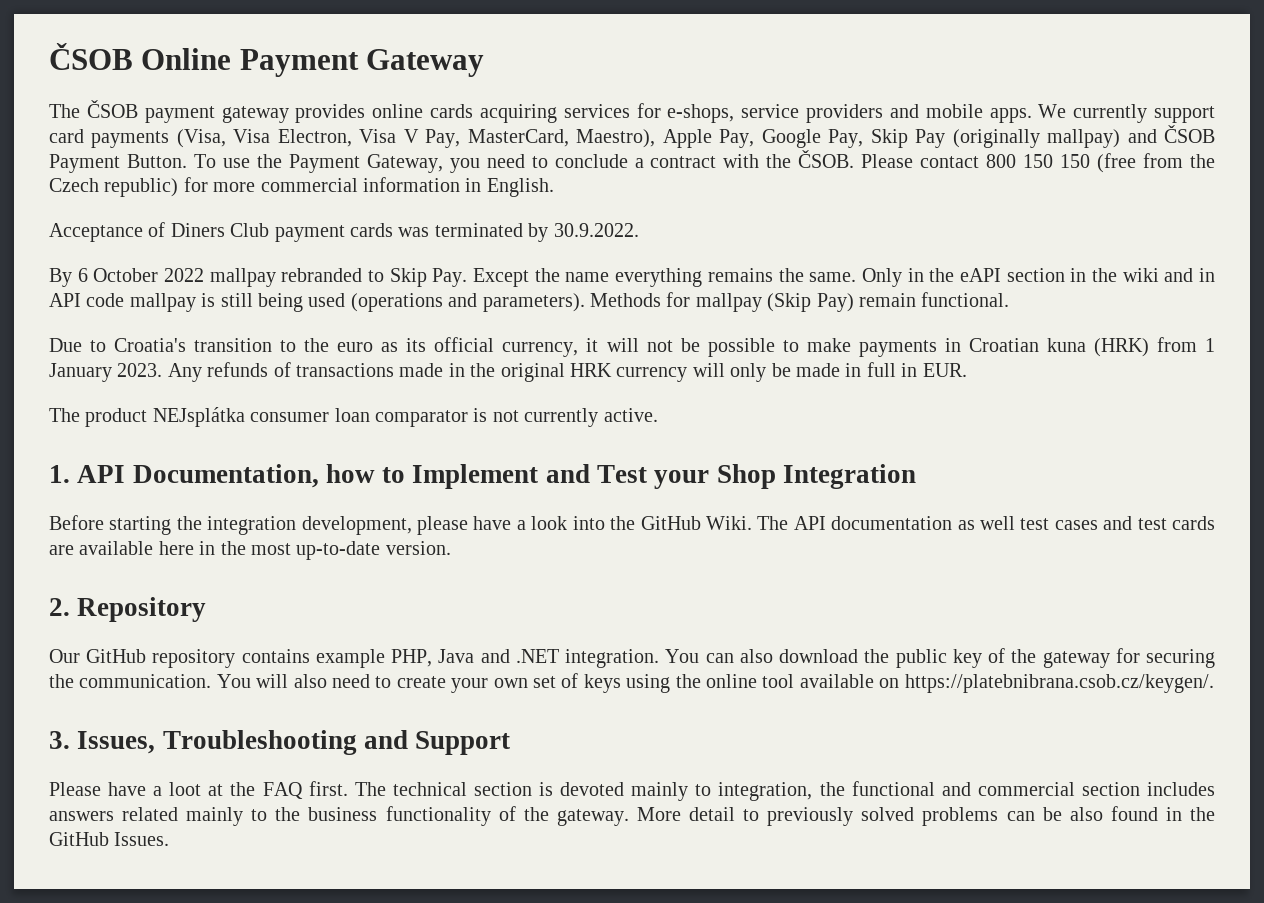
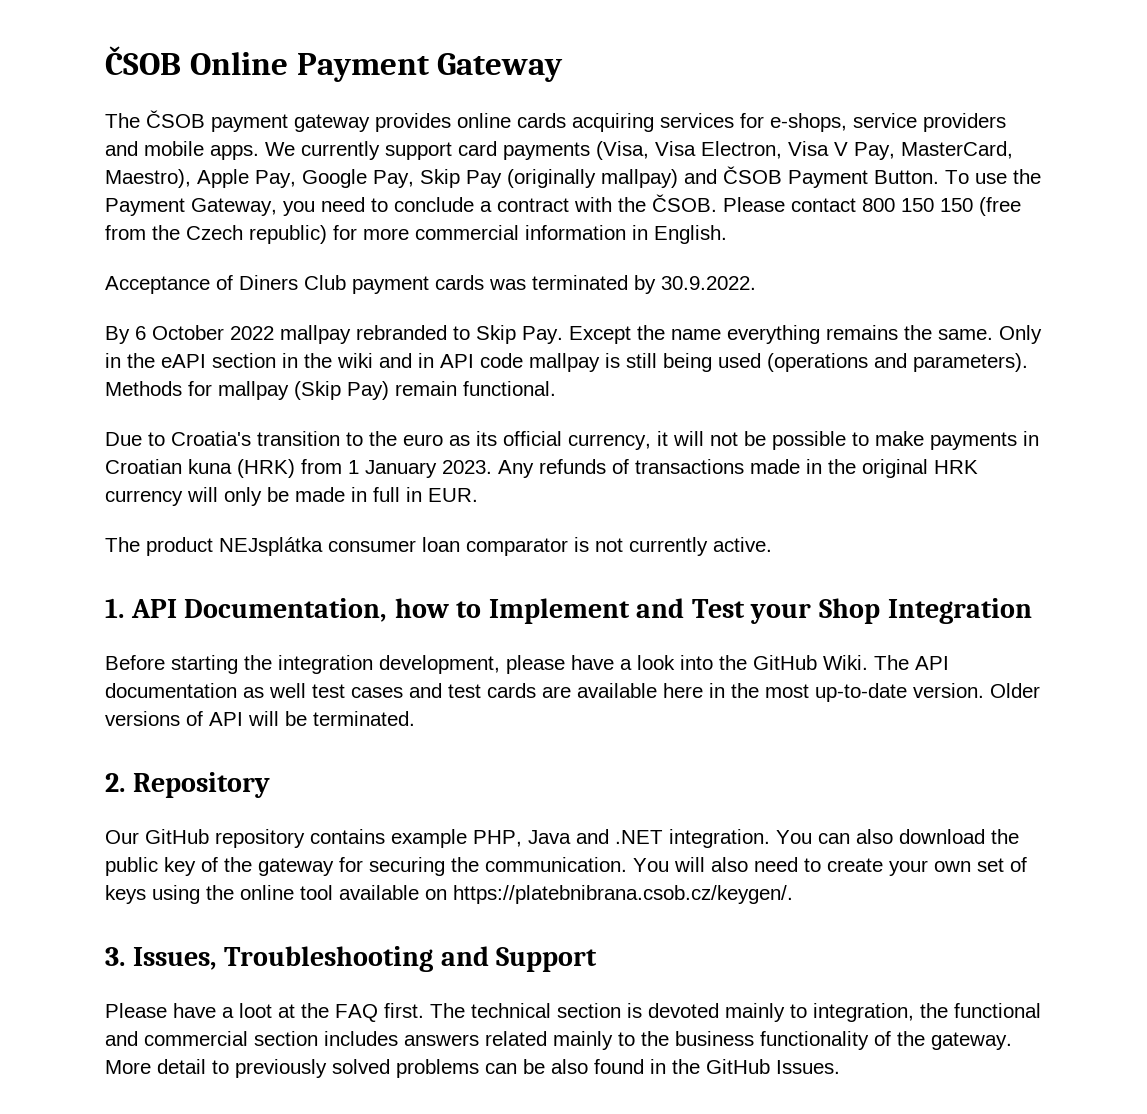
(451, 548) none -> [990,683,1040,698] [105,711,415,726] Older versions of API will be terminated.

